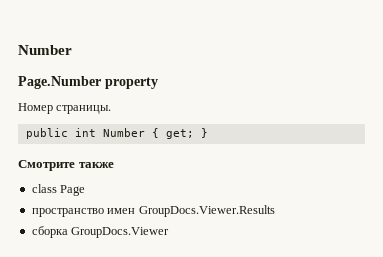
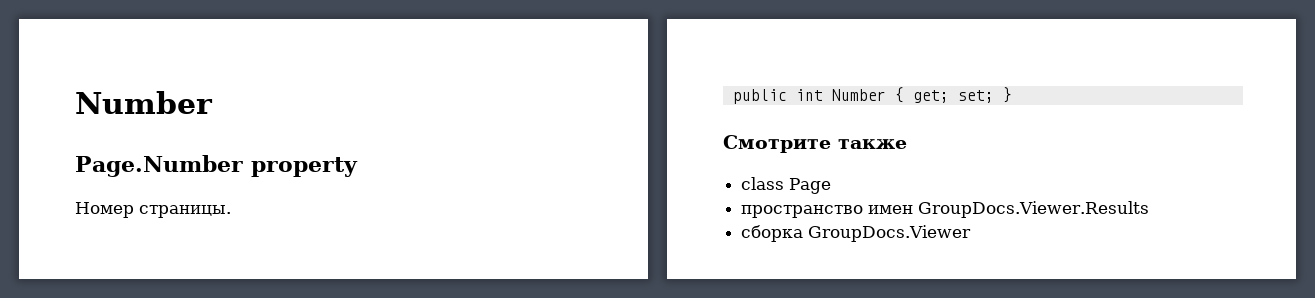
(194, 134) none -> [957,90,994,103] set;

